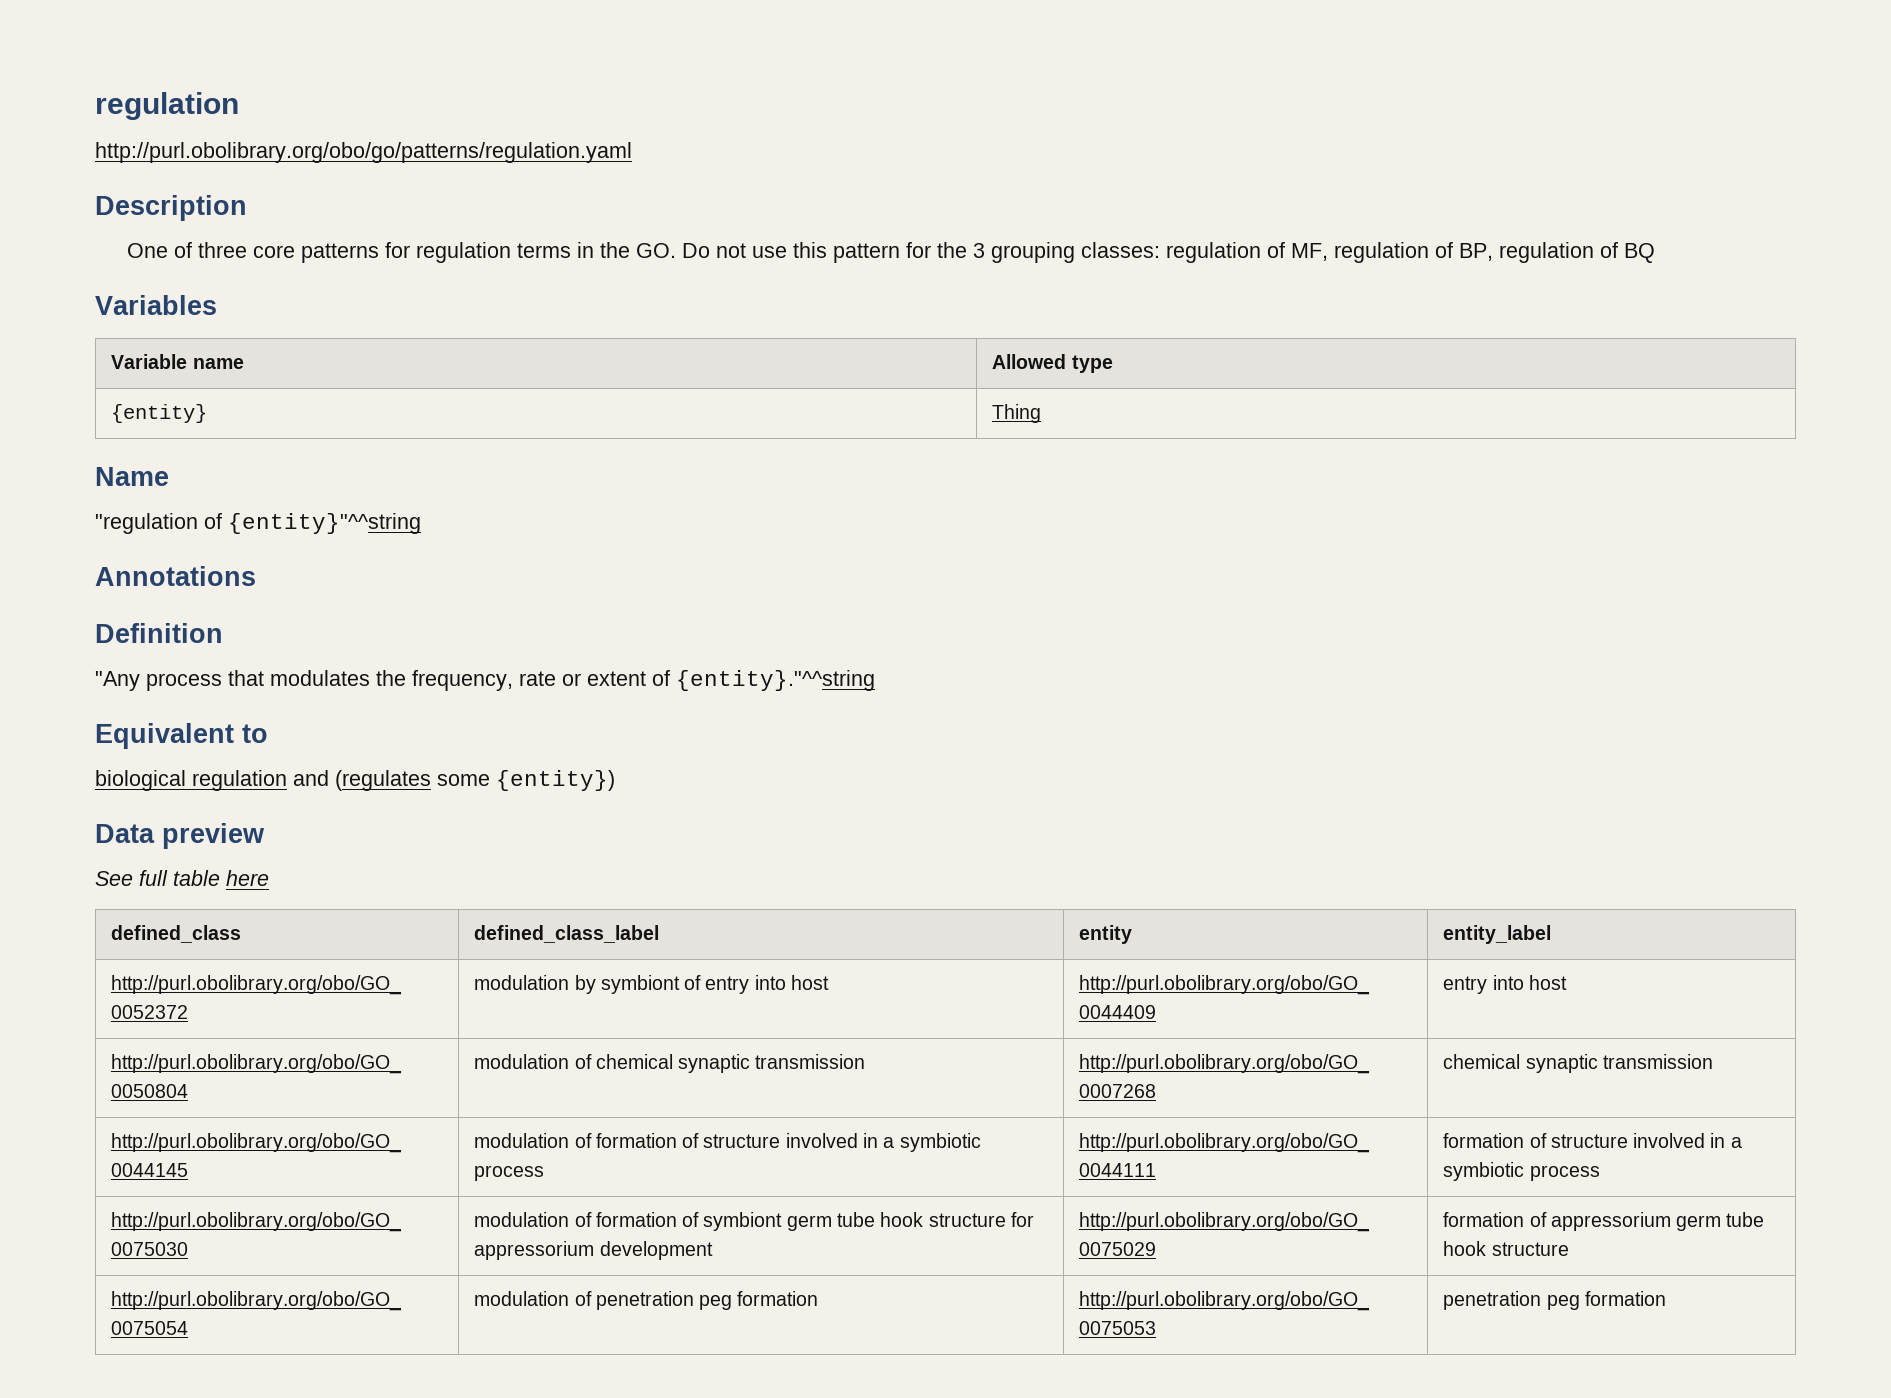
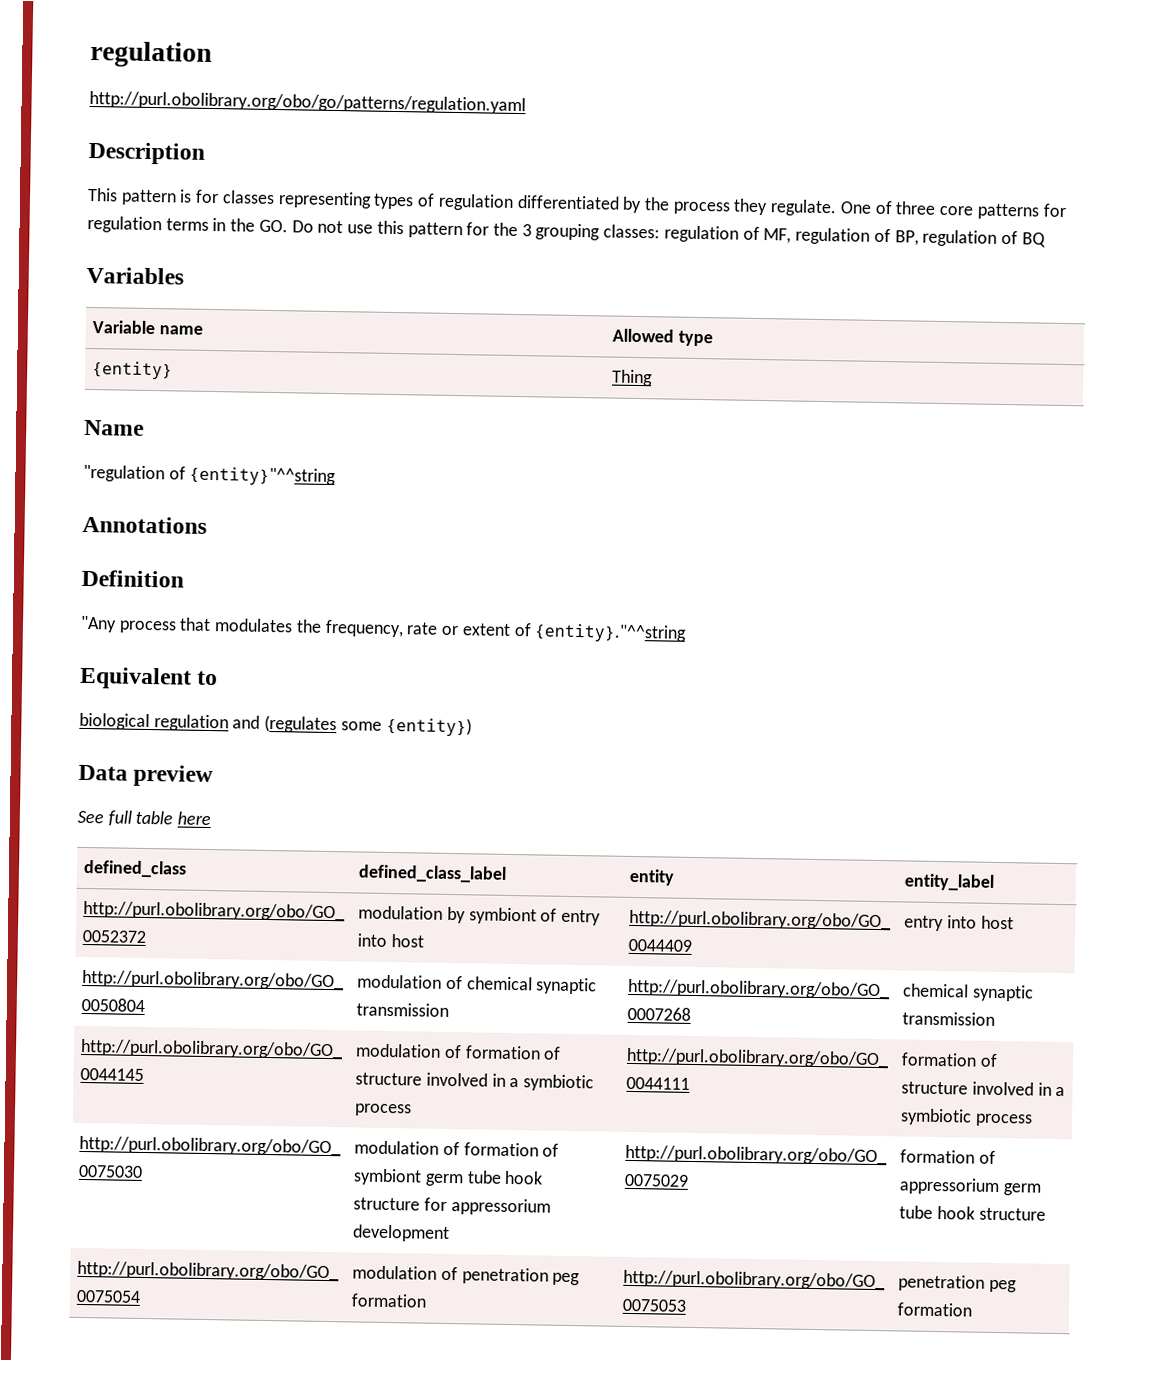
(247, 208) none -> [87,187,838,217] This pattern is for classes representing types of regulation differentiated by the process they regulate.

